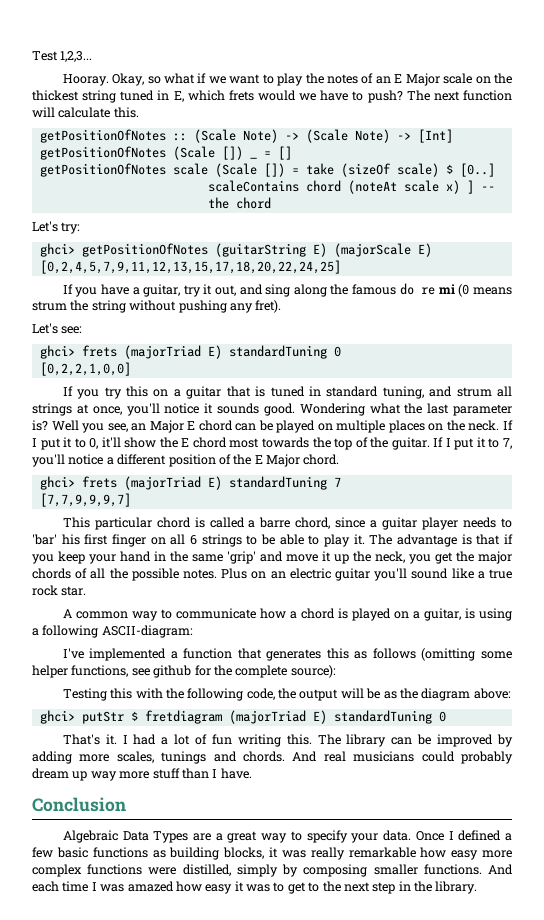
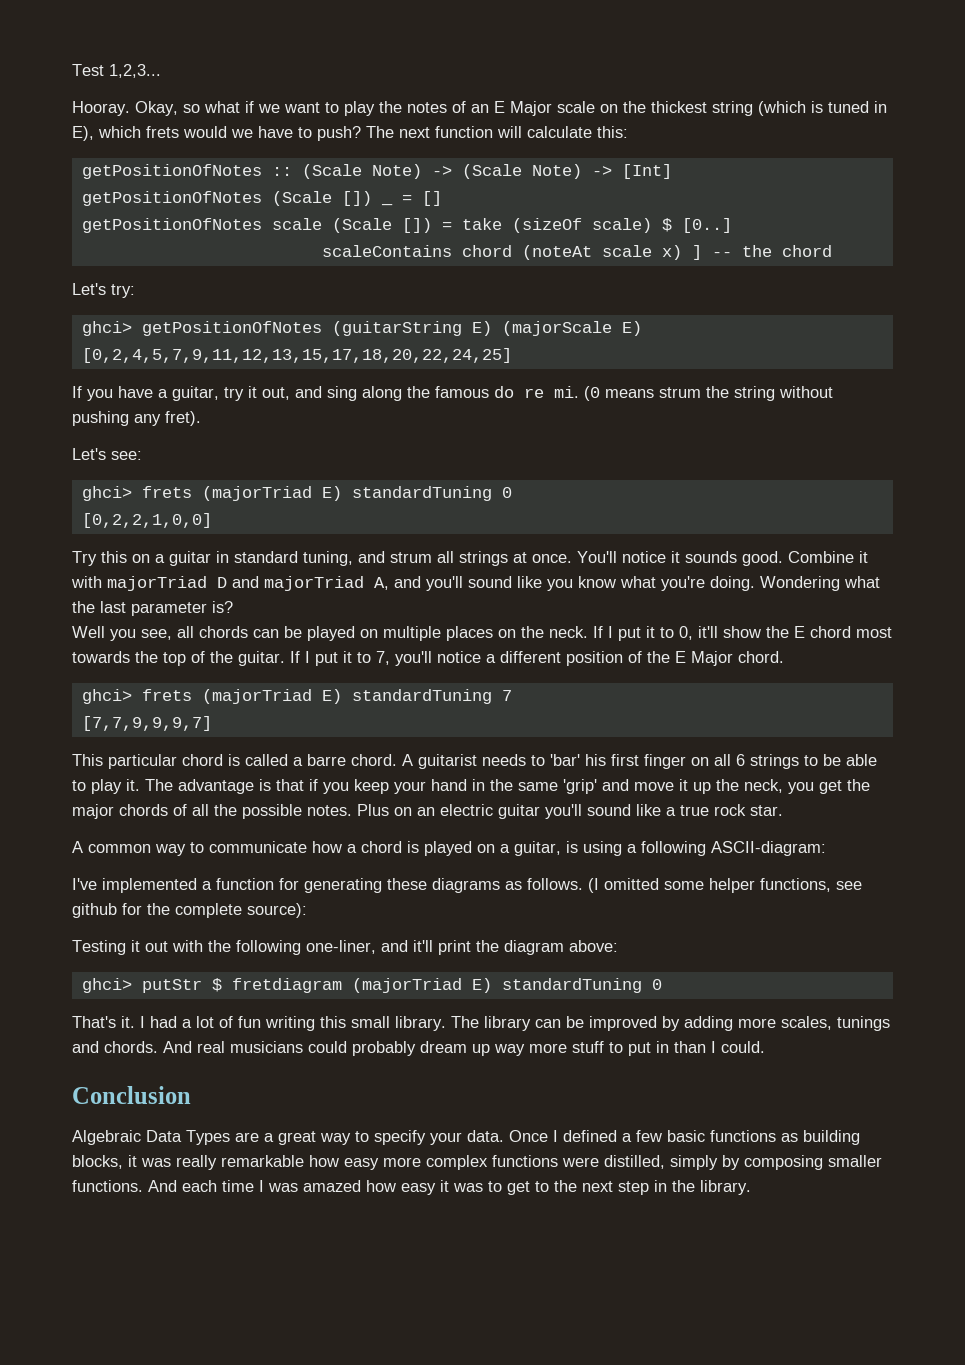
[120,90,184,102] tuned in E, -> [758,101,887,116] [72,126,94,141] (which is tuned in E),
[113,107,139,118] this. -> [597,126,628,138] this:
[438,284,455,294] mi -> [554,386,579,398] mi.
[62,386,122,399] If you try -> [72,551,97,566] Try
[226,386,305,397] that is tuned -> (211, 558) none
[92,403,160,416] once, you'll -> [532,551,617,563] once. You'll
(295, 409) none -> [788,551,868,563] [71,576,755,591] Combine it with majorTriad D and majorTriad A, and you'll sound like you know what you're doing.
(48, 425) none -> (233, 607) //
[131,420,233,433] an Major E chord -> [177,626,248,638] all chords
[295,517,459,530] chord, since a guitar player -> [351,754,477,769] chord. A guitarist
[237,648,476,661] that generates this as follows (omitting -> [279,878,659,893] for generating these diagrams as follows. (I omitted
[110,688,133,699] this -> [131,940,168,952] it out
[246,688,397,701] code, the output will be as -> [306,940,471,955] one-liner, and it'll print
[286,734,312,745] this. -> [320,1016,446,1031] this small library.
(180, 773) none -> [609,1041,669,1056] to put in
[220,768,252,779] have. -> [721,1041,765,1053] could.

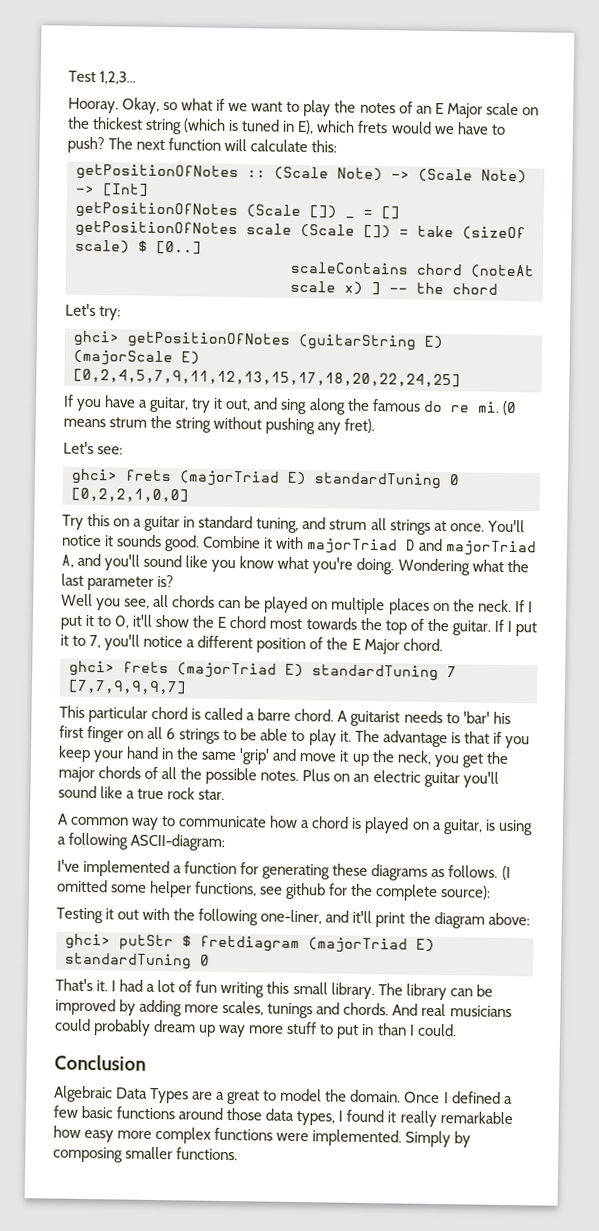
[320,1130,504,1145] way to specify your data. -> [263,1088,402,1103] to model the domain.
[781,1130,860,1145] [72,1155,171,1169] as building blocks, it was -> [178,1107,397,1126] around those data types, I found it
[604,1155,718,1170] distilled, simply -> [312,1129,452,1148] implemented. Simply
[148,1180,751,1195] And each time I was amazed how easy it was to get to the next step in the library. -> (239, 1154) none

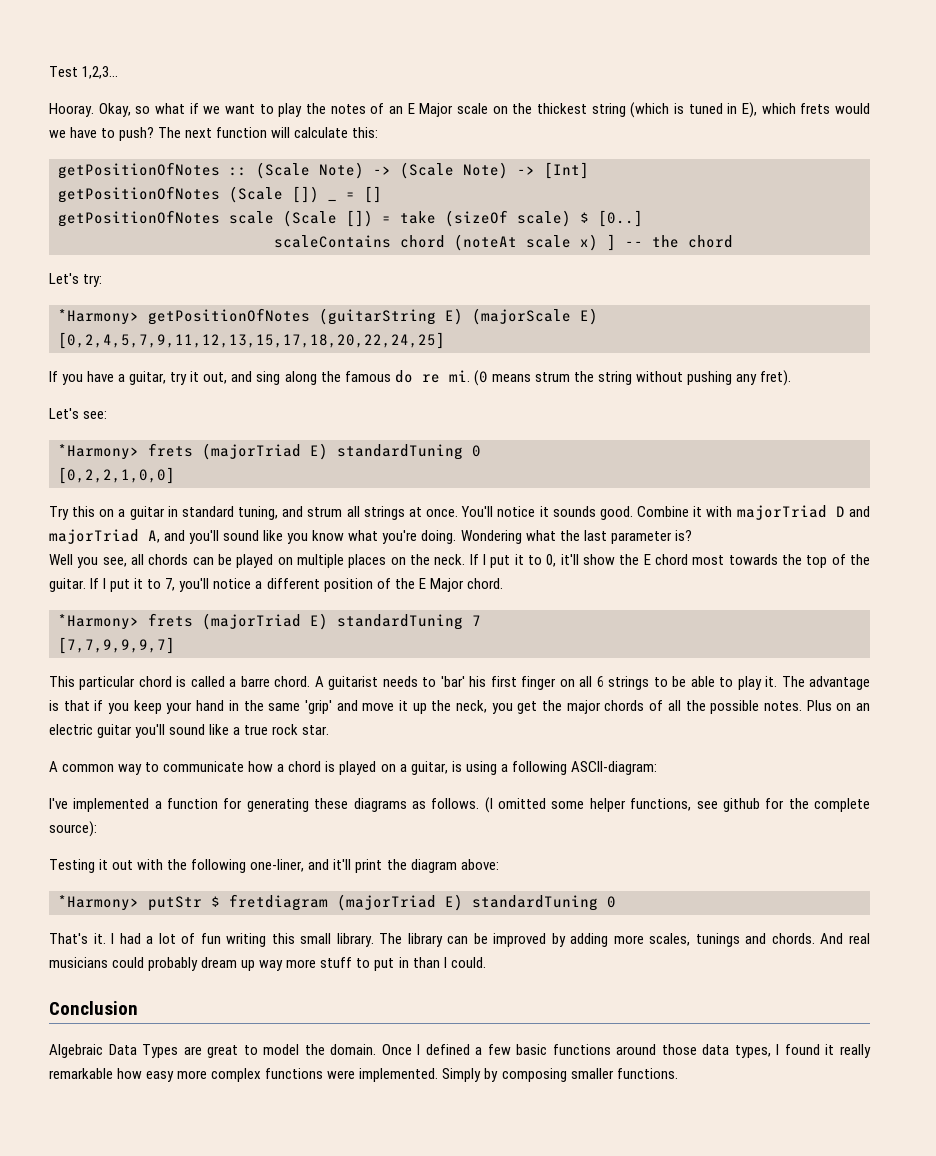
[73,330,120,347] ghci> -> [58,309,139,325] *Harmony>
[71,468,118,485] ghci> -> [58,444,139,460] *Harmony>
[69,660,115,677] ghci> -> [58,614,139,630] *Harmony>
[65,933,111,950] ghci> -> [58,895,139,911] *Harmony>
[216,1091,226,1100] a -> (202, 1050) none

